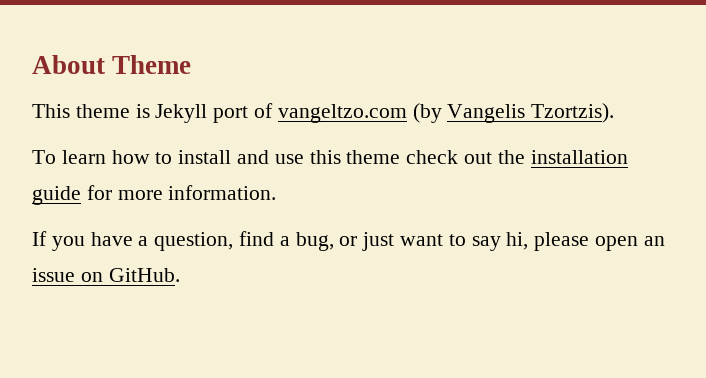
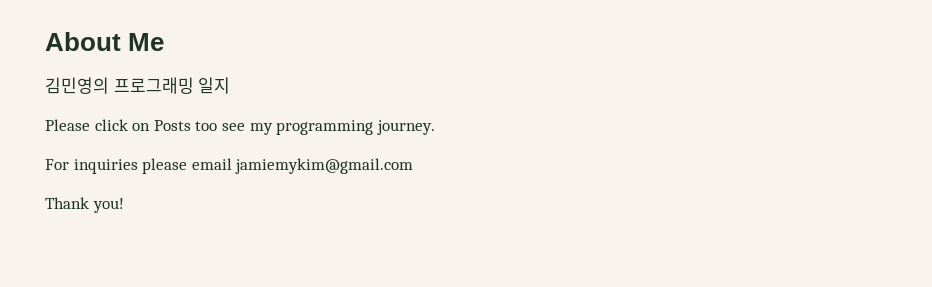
[112,55,192,74] [32,103,615,123] [32,150,628,164] [32,185,277,205] [32,231,665,251] [32,268,180,282] Theme // This theme is Jekyll port of vangeltzo.com (by Vangelis Tzortzis). // To learn how to install and use this theme check out the installation guide for more information. // If you have a question, find a bug, or just want to say hi, please open an issue on GitHub. -> [128,33,165,51] [45,77,231,94] [45,119,435,135] [45,158,414,174] [45,197,124,213] Me // 김민영의 프로그래밍 일지 // Please click on Posts too see my programming journey. // For inquiries please email jamiemykim@gmail.com // Thank you!

